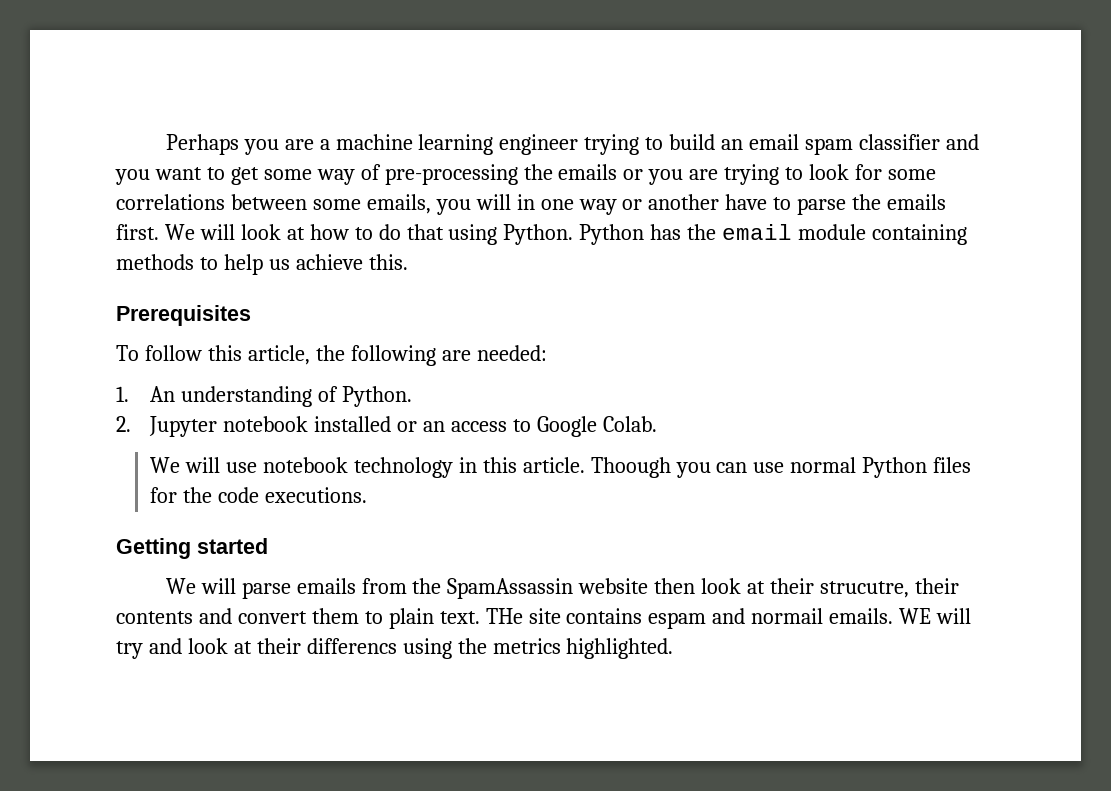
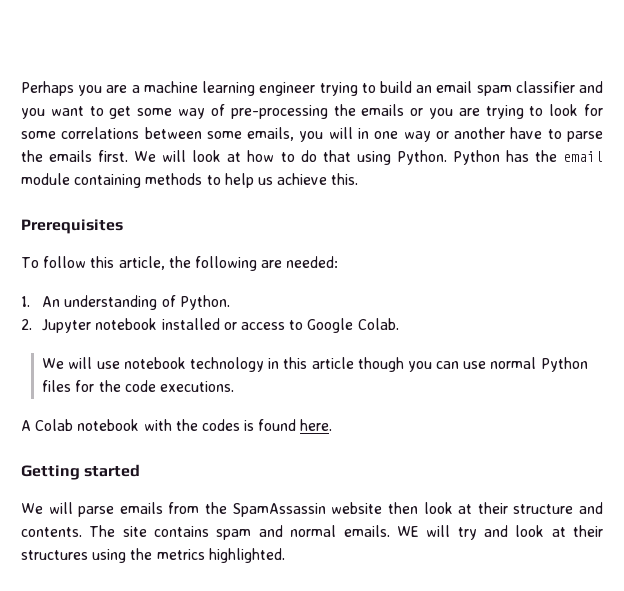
[422,421,445,432] an -> (237, 326) none
[522,457,671,478] article. Thoough -> [311,357,404,372] article though
(367, 495) none -> [21,419,333,431] // A Colab notebook with the codes is found here.
[820,578,959,598] [116,608,824,629] strucutre, their contents and convert them to plain text. THe site contains espam and normail -> [513,502,604,514] [21,525,337,540] structure and contents. The site contains spam and normal
[306,638,397,654] differencs -> [21,550,88,560] structures

